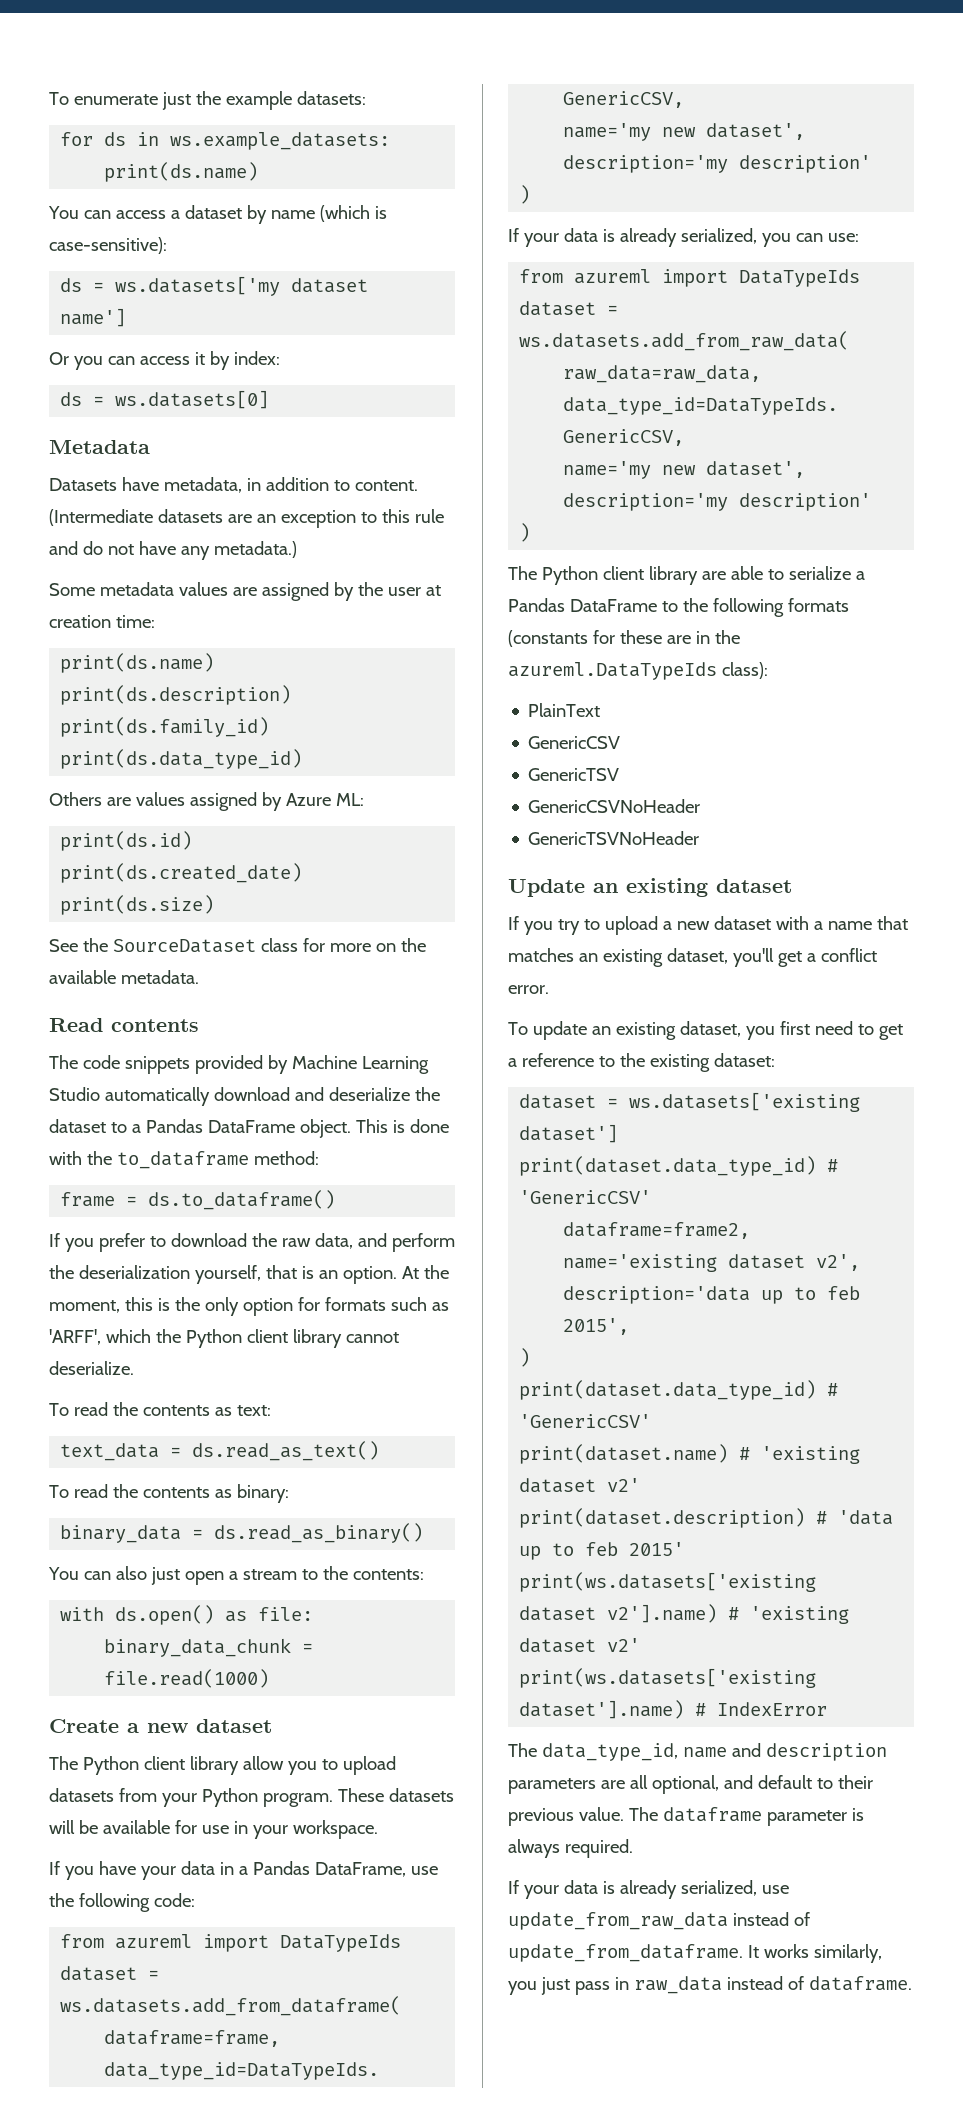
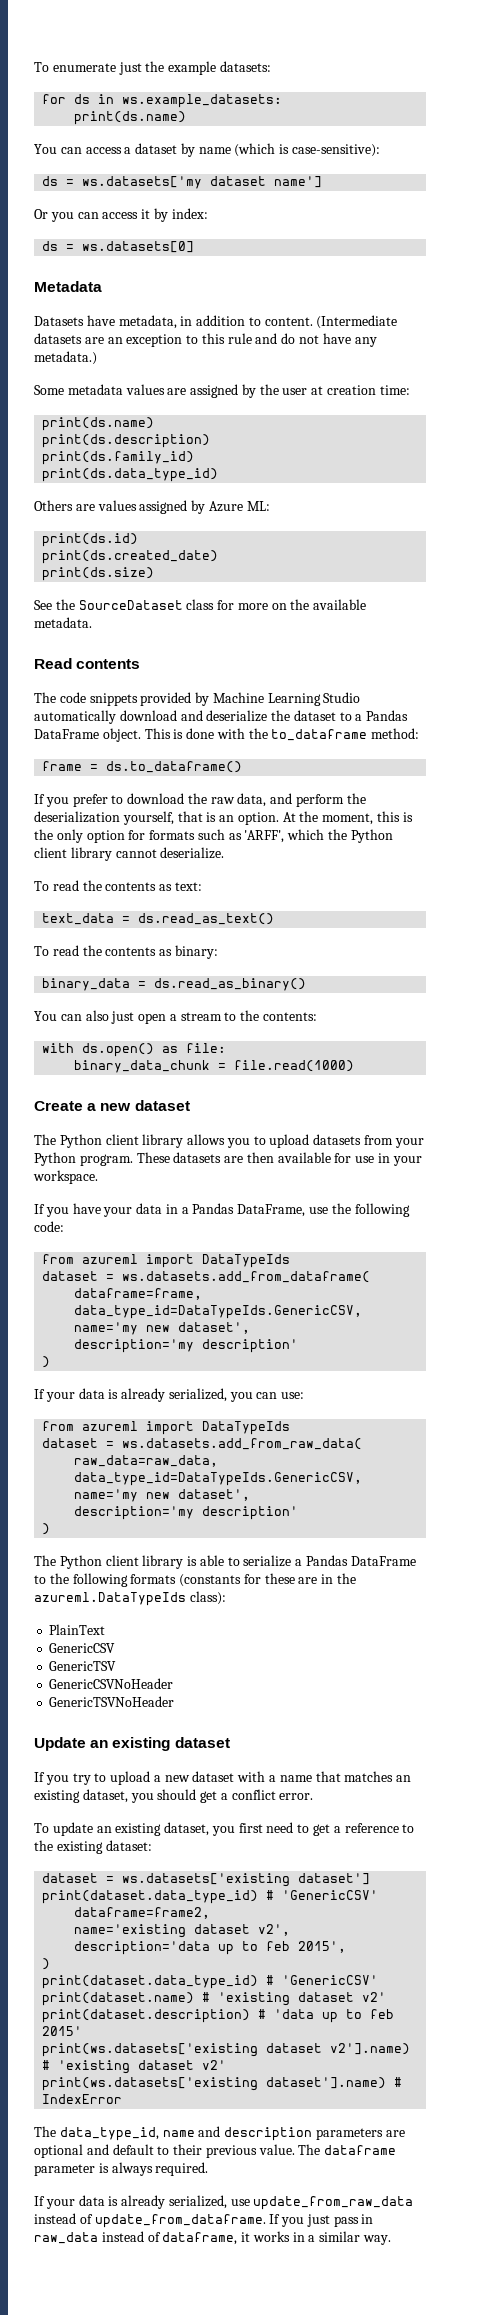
[242,1756,284,1770] allow -> [187,1134,226,1145] allows
[49,1820,98,1834] will be -> [224,1152,274,1163] are then
[701,571,726,580] are -> [187,1556,198,1566] is
[732,948,774,967] you'll -> [130,1789,197,1803] you should
[629,1775,719,1794] all optional, -> [34,2144,83,2158] optional
[747,1944,882,1963] It works similarly, -> [269,2214,281,2224] If
[808,1976,912,1991] dataframe. -> [162,2231,392,2245] dataframe, it works in a similar way.

